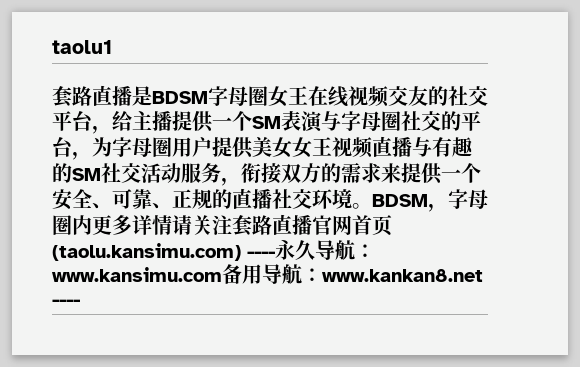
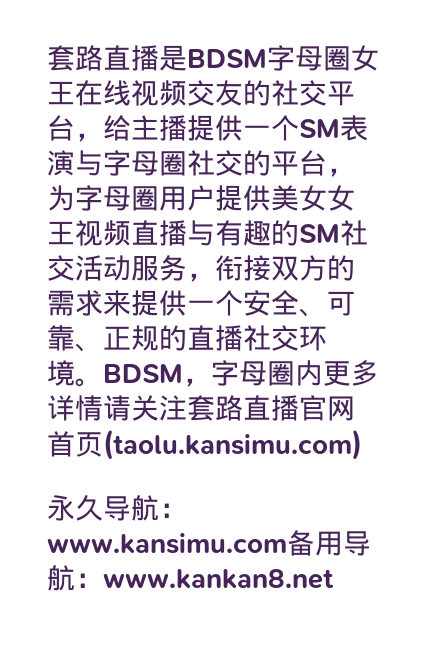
[52,40,112,54] taolu1 // -> (47, 58) none
[247,251,275,258] ---- -> (362, 444) //
[52,299,80,306] ---- -> (334, 579) none

